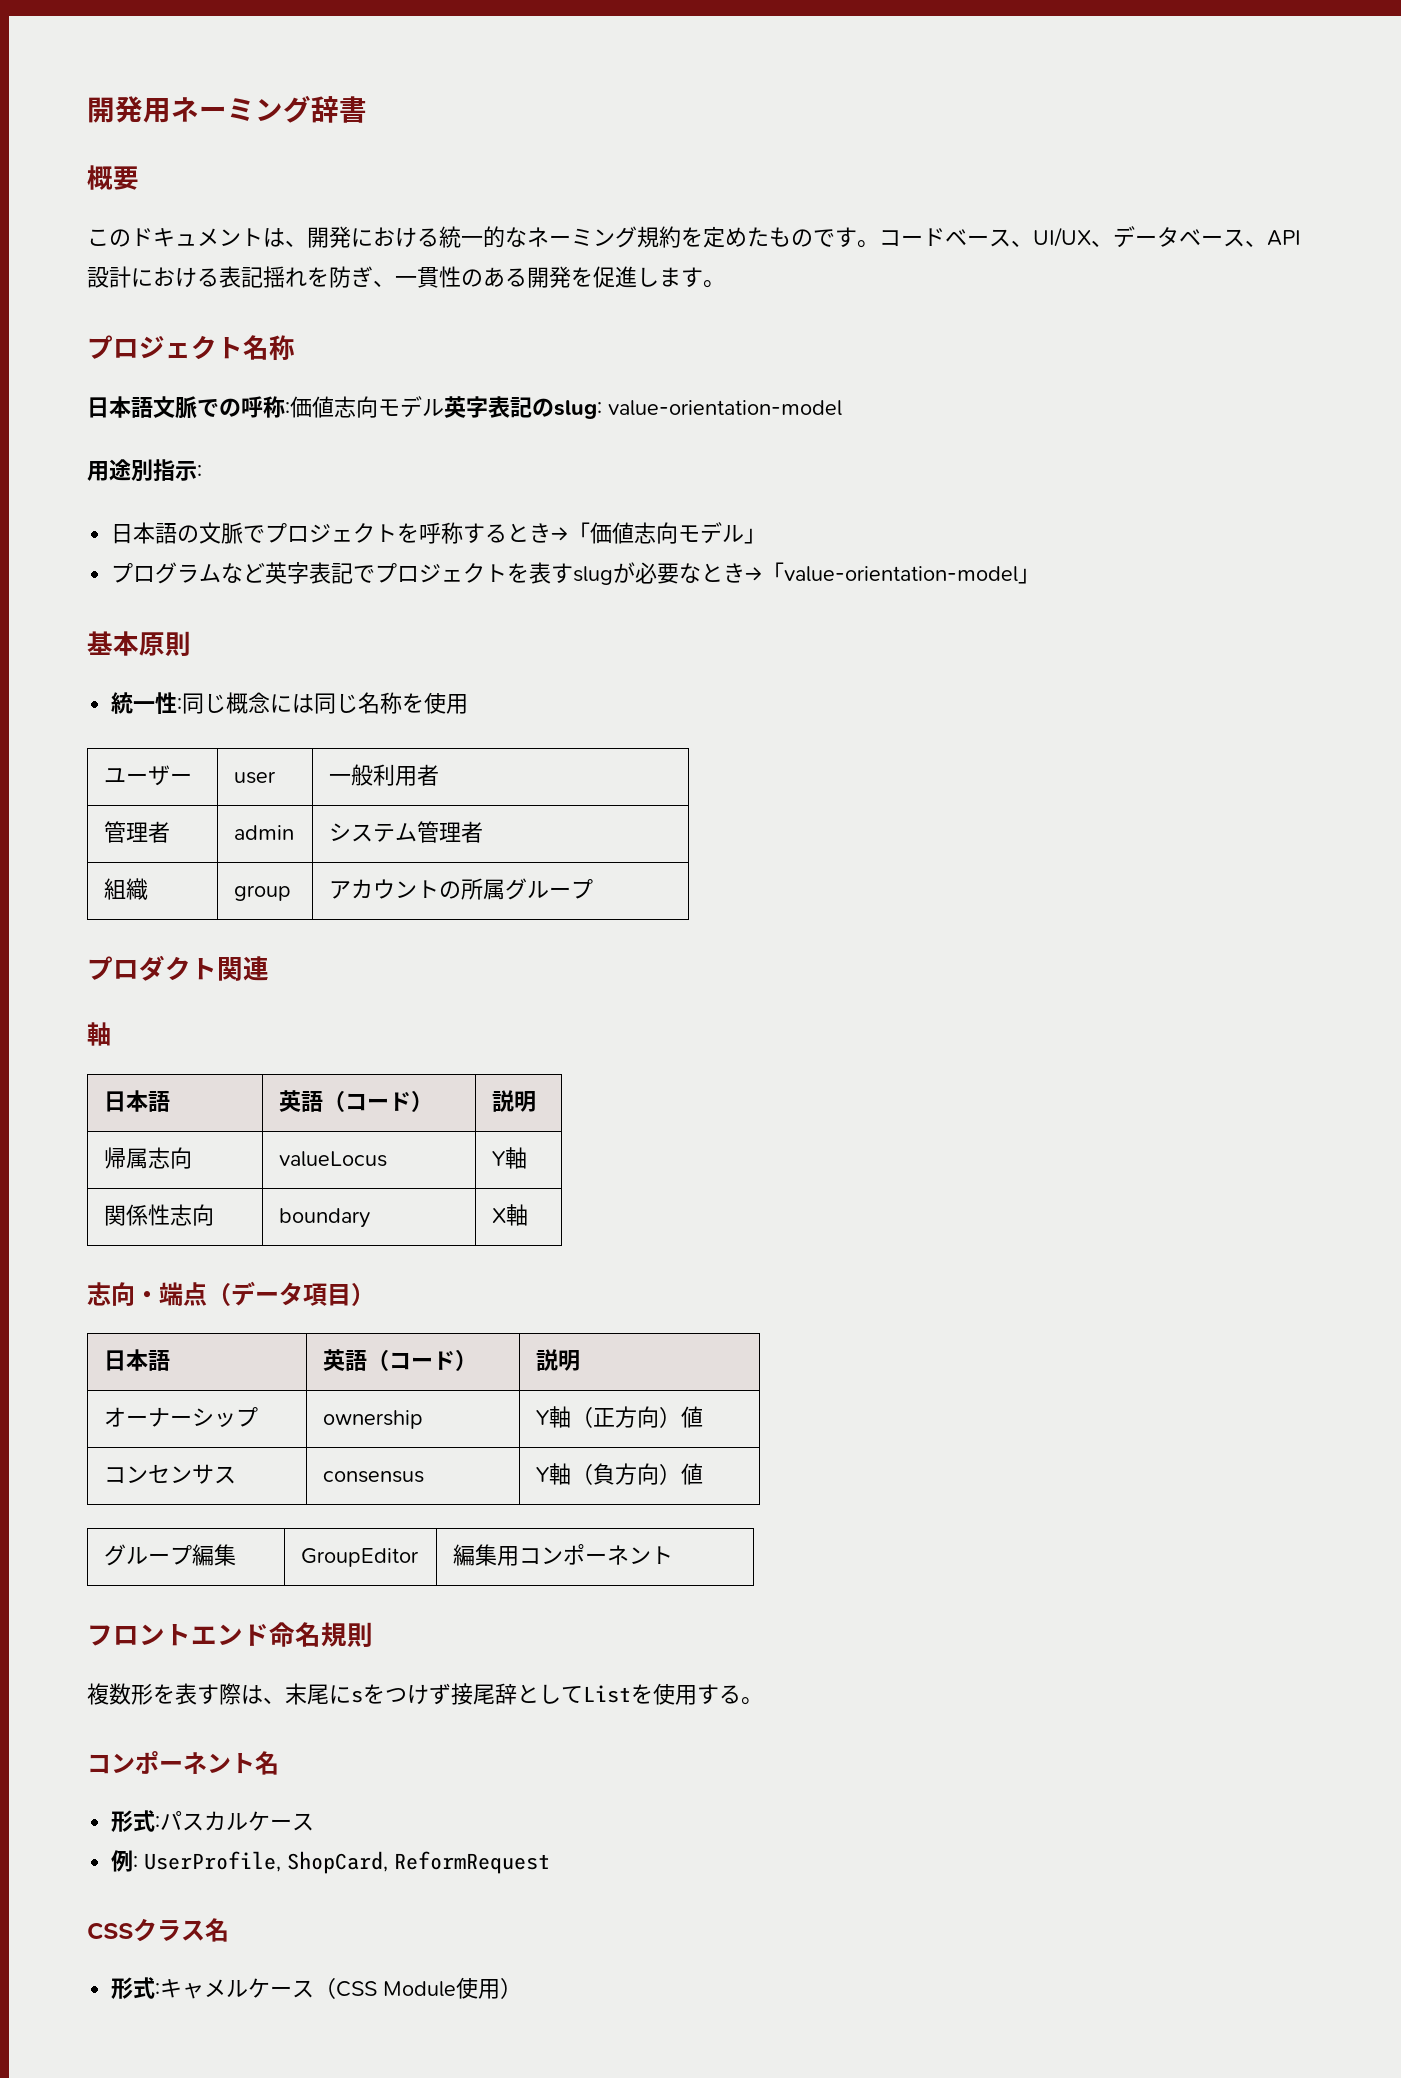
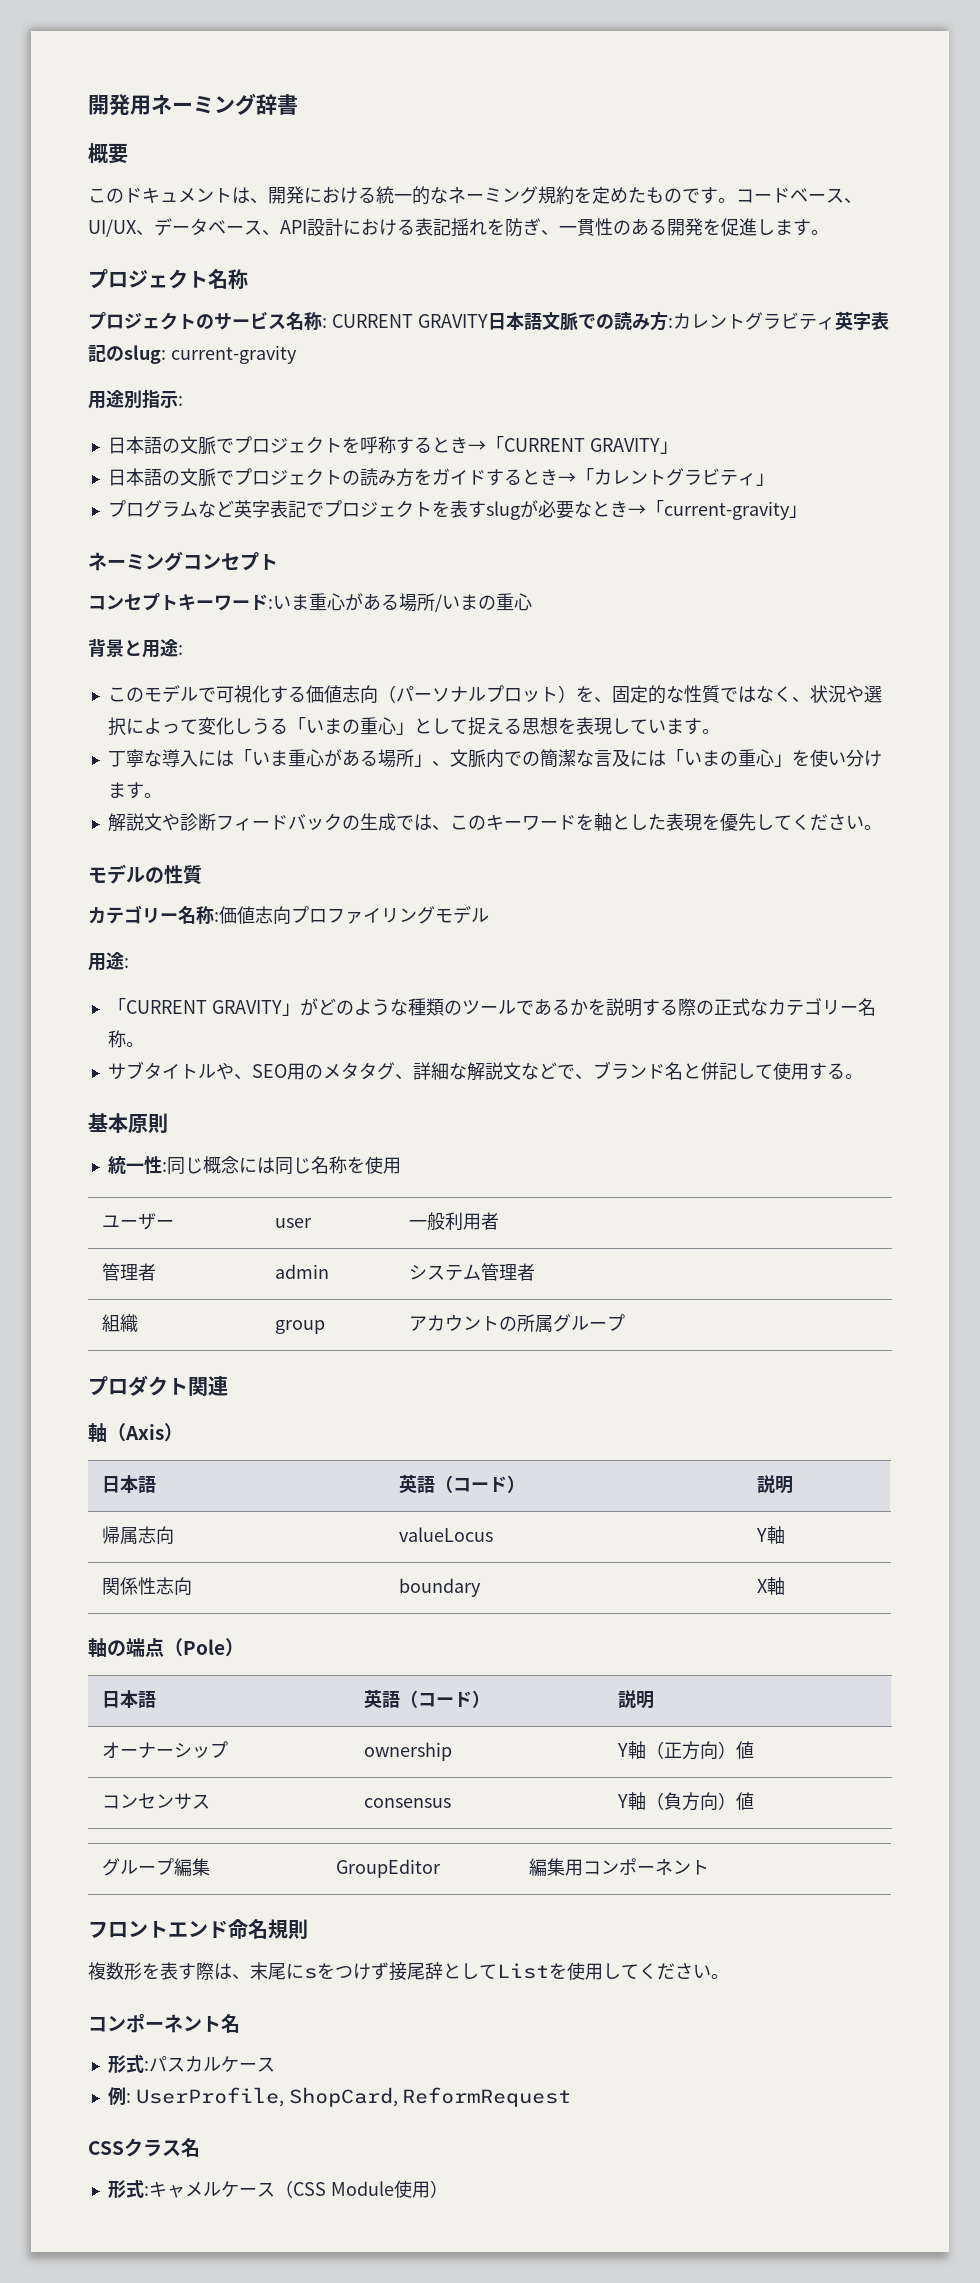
[87,396,444,419] 日本語文脈での呼称:価値志向モデル -> [88,311,835,331] プロジェクトのサービス名称: CURRENT GRAVITY日本語文脈での読み方:カレントグラビティ
[608,400,842,416] value-orientation-model -> [170,345,297,364] current-gravity
[590,522,745,544] 価値志向モデル -> [503,438,678,454] [107,468,756,487] CURRENT GRAVITY」 // 日本語の文脈でプロジェクトの読み方をガイドするとき→「カレントグラビティ
[784,566,1041,584] value-orientation-model」 -> [663,501,807,520] [88,551,278,571] [88,593,532,612] [88,639,183,658] [107,685,882,704] [107,717,720,736] [107,749,882,768] [107,782,162,799] [107,813,882,832] [88,864,202,884] [88,905,489,925] [88,952,129,971] [107,998,876,1017] [107,1030,144,1048] [107,1061,863,1081] current-gravity」 // ネーミングコンセプト // コンセプトキーワード:いま重心がある場所/いまの重心 // 背景と用途: // このモデルで可視化する価値志向（パーソナルプロット）を、固定的な性質ではなく、状況や選択によって変化しうる「いまの重心」として捉える思想を表現しています。 // 丁寧な導入には「いま重心がある場所」、文脈内での簡潔な言及には「いまの重心」を使い分けます。 // 解説文や診断フィードバックの生成では、このキーワードを軸とした表現を優先してください。 // モデルの性質 // カテゴリー名称:価値志向プロファイリングモデル // 用途: // 「CURRENT GRAVITY」がどのような種類のツールであるかを説明する際の正式なカテゴリー名称。 // サブタイトルや、SEO用のメタタグ、詳細な解説文などで、ブランド名と併記して使用する。
(111, 1034) none -> [107,1423,183,1442] （Axis）
[87,1281,351,1306] 志向・端点（データ項目 -> [88,1638,225,1657] 軸の端点（Pole
[697,1684,741,1704] する -> [603,1963,711,1980] してください

